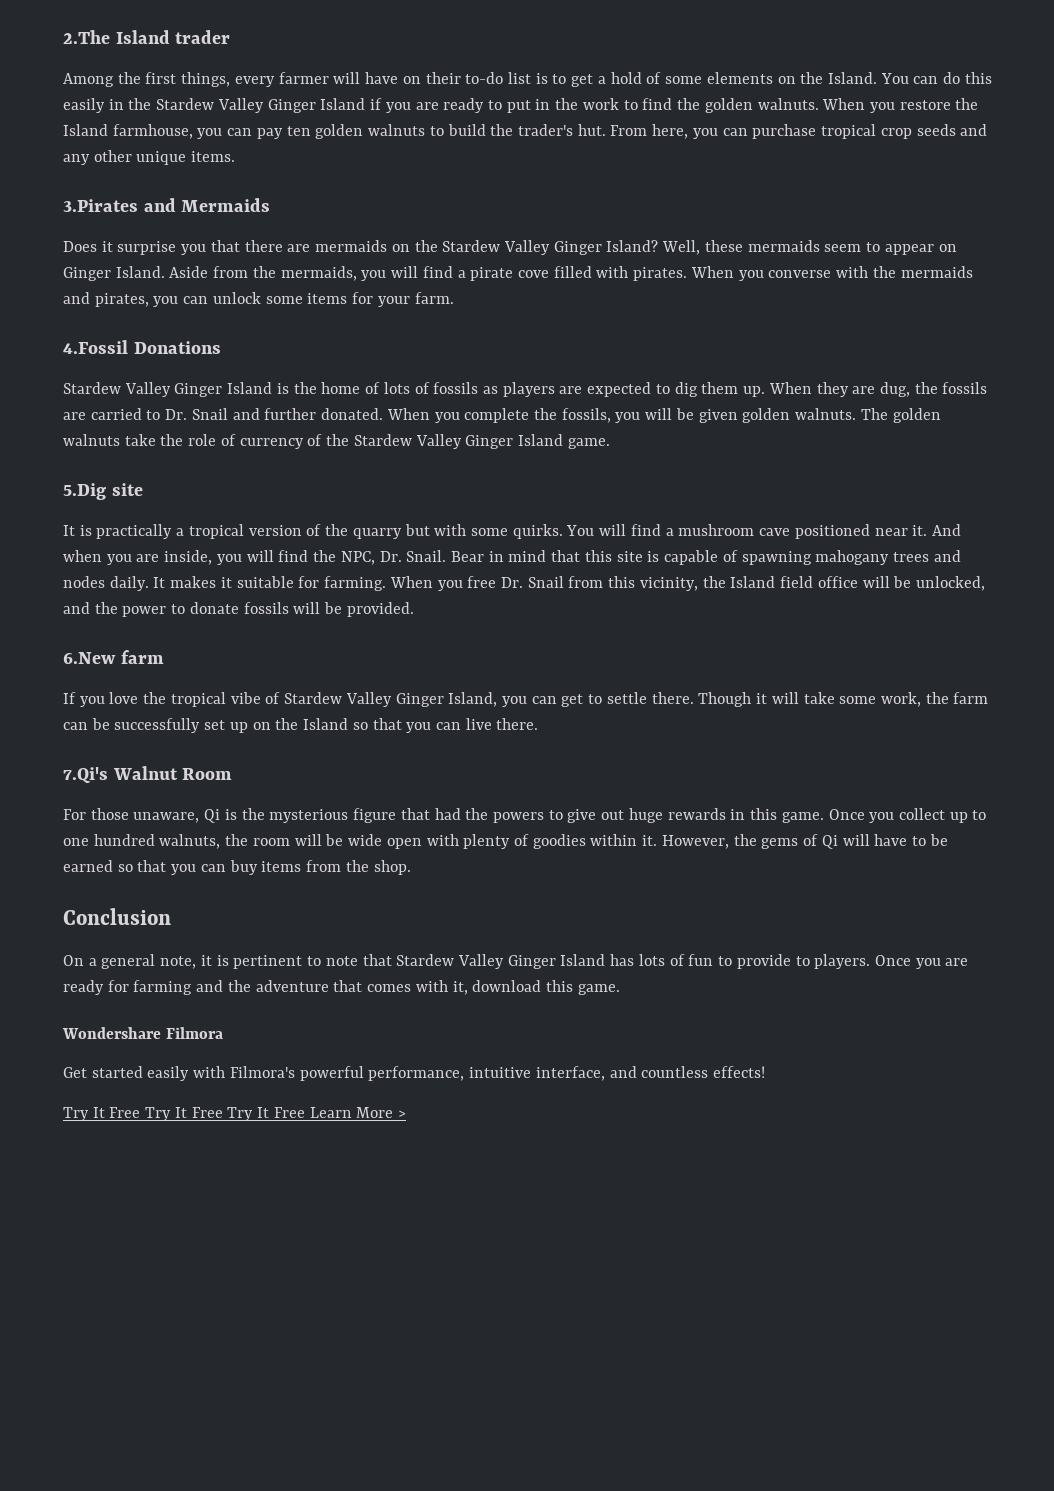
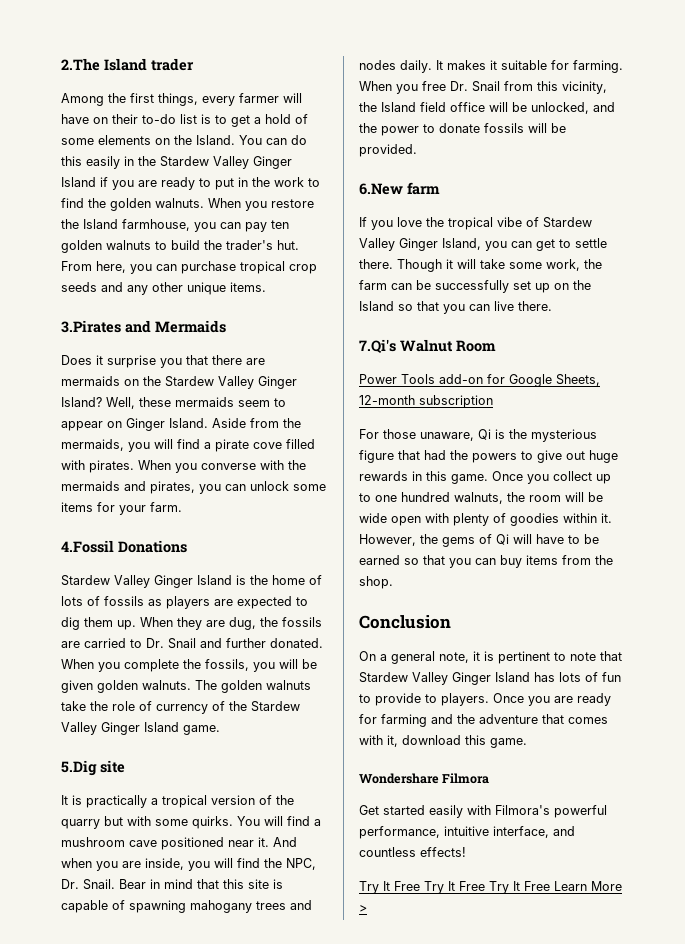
(233, 774) none -> [359,374,600,387] [359,395,493,408] // Power Tools add-on for Google Sheets, 12-month subscription

